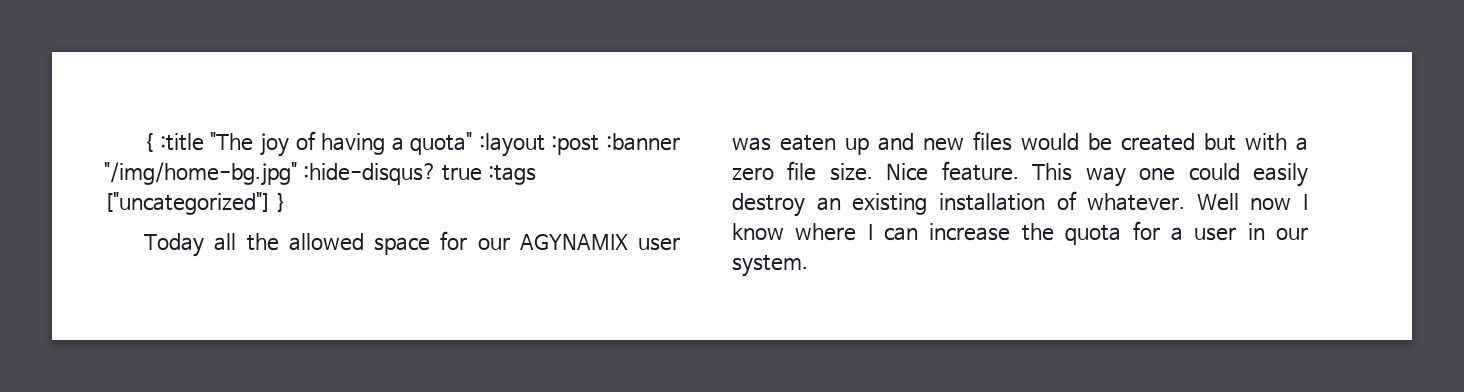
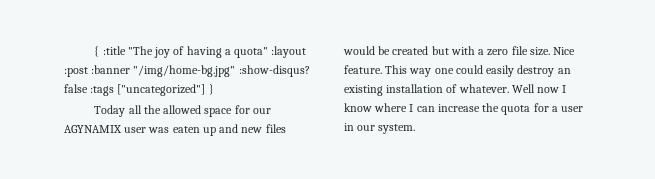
[302,163,483,185] :hide-disqus? true -> [238,65,310,77] [64,84,88,93] :show-disqus? false

